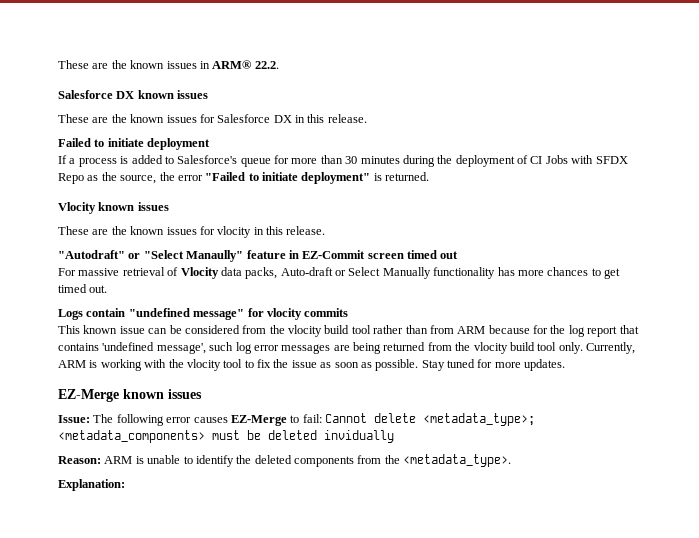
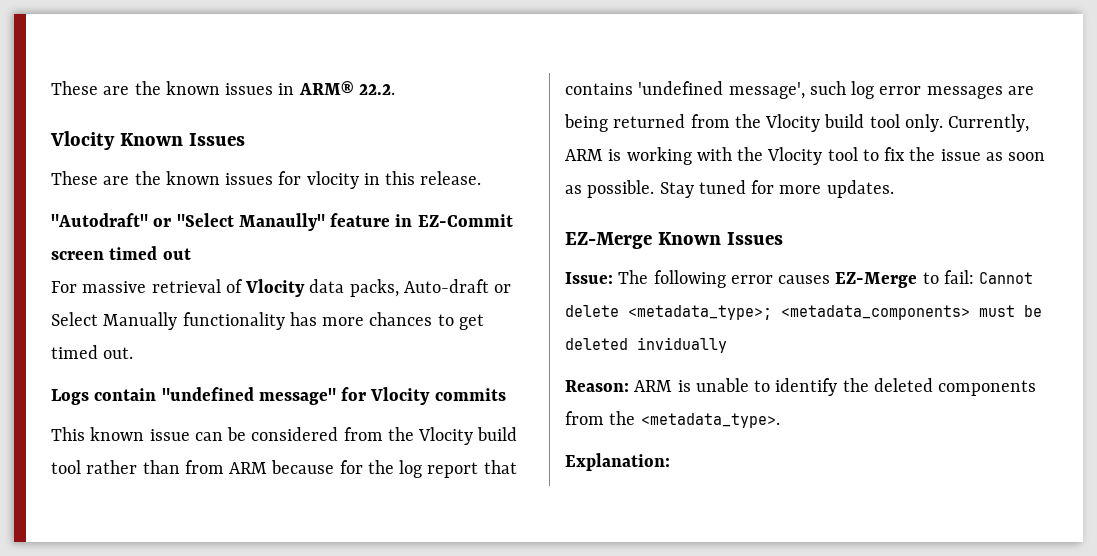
[58,90,209,99] [58,114,367,123] [58,138,211,150] [58,155,628,167] [58,172,430,184] [58,202,169,214] // Salesforce DX known issues // These are the known issues for Salesforce DX in this release. // Failed to initiate deployment // If a process is added to Salesforce's queue for more than 30 minutes during the deployment of CI Jobs with SFDX Repo as the source, the error "Failed to initiate deployment" is returned. // Vlocity known issues -> [50,131,245,150] // Vlocity Known Issues
[266,308,302,320] vlocity -> [370,387,431,405] Vlocity
[288,325,322,337] vlocity -> [418,427,474,445] Vlocity
[473,342,508,354] vlocity -> [765,114,821,132] Vlocity
[186,359,221,371] vlocity -> [767,147,823,165] Vlocity
[123,389,202,399] known issues -> [657,232,783,245] Known Issues

